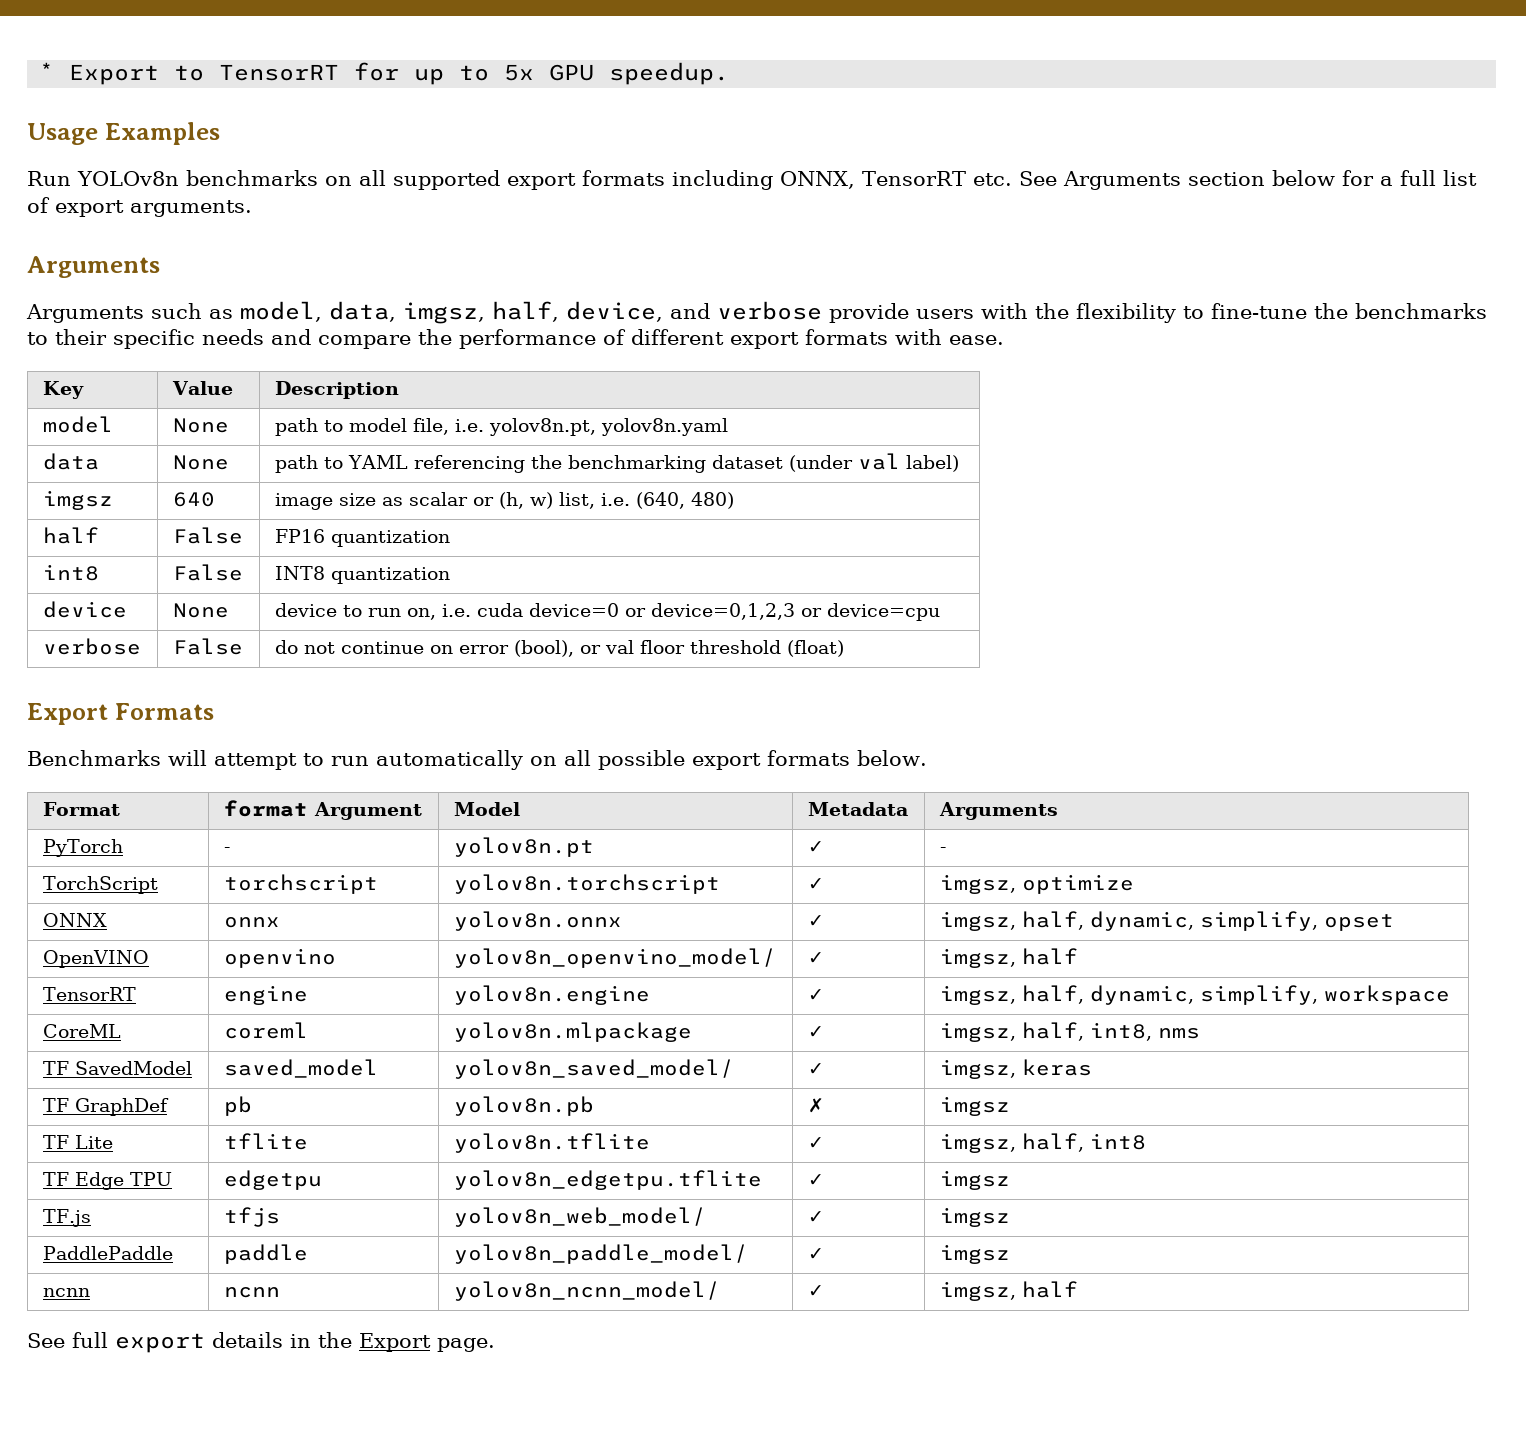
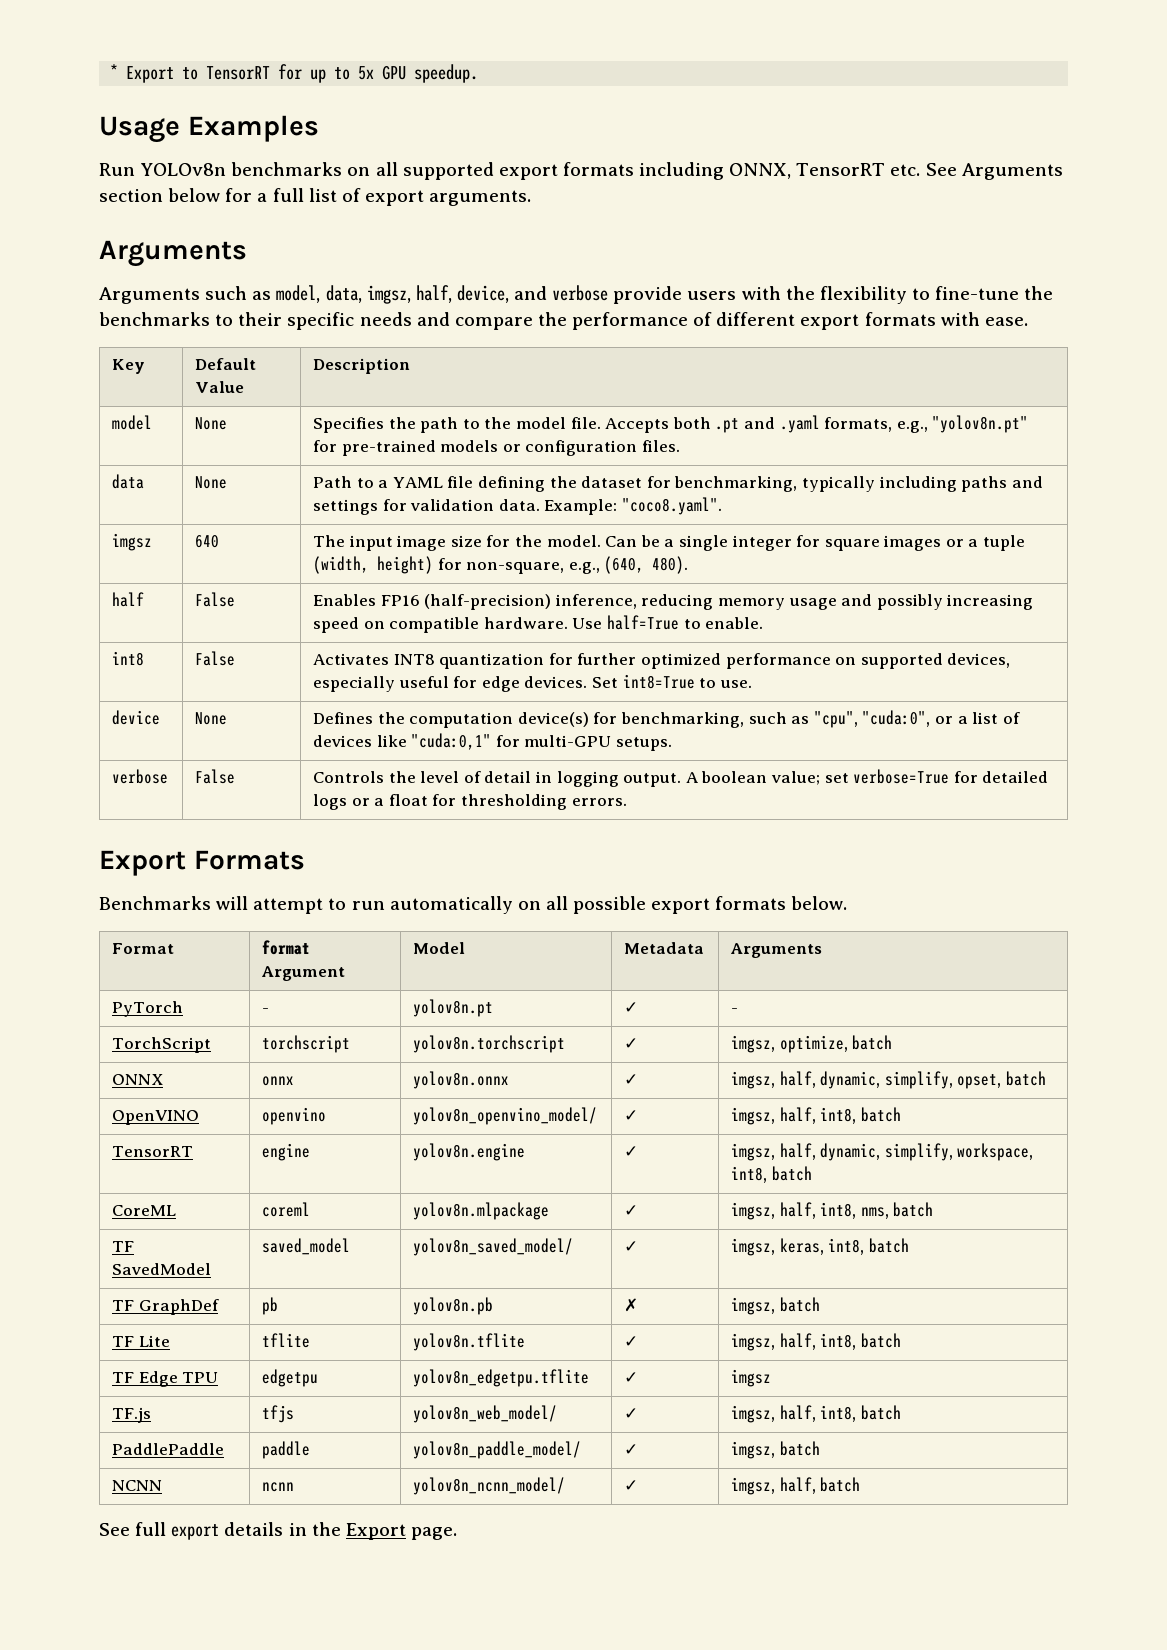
(84, 390) none -> [195,358,257,370] Default
[274,418,728,436] [42,453,99,470] [172,455,229,470] [274,453,959,473] [42,490,113,510] [172,492,215,507] [274,492,734,510] [42,527,99,544] [172,527,243,544] [274,529,450,547] path to model file, i.e. yolov8n.pt, yolov8n.yaml // data | None | path to YAML referencing the benchmarking dataset (under val label) // imgsz | 640 | image size as scalar or (h, w) list, i.e. (640, 480) // half | False | FP16 quantization -> [313,415,1029,433] [313,440,680,456] [112,474,145,489] [195,476,228,489] [313,476,1043,492] [313,497,722,515] [112,533,153,551] [195,535,220,548] [313,535,1026,551] [313,556,689,574] [112,592,145,607] [195,592,236,607] [313,594,1034,610] [313,615,764,633] Specifies the path to the model file. Accepts both .pt and .yaml formats, e.g., "yolov8n.pt" for pre-trained models or configuration files. // data | None | Path to a YAML file defining the dataset for benchmarking, typically including paths and settings for validation data. Example: "coco8.yaml". // imgsz | 640 | The input image size for the model. Can be a single integer for square images or a tuple (width, height) for non-square, e.g., (640, 480). // half | False | Enables FP16 (half-precision) inference, reducing memory usage and possibly increasing speed on compatible hardware. Use half=True to enable.
(243, 572) none -> [313,653,390,665] Activates
[42,601,127,618] [172,603,229,618] [274,603,940,621] [42,638,141,655] [172,638,243,655] [274,640,844,657] // device | None | device to run on, i.e. cuda device=0 or device=0,1,2,3 or device=cpu // verbose | False | do not continue on error (bool), or val floor threshold (float) -> [548,653,1011,669] [313,674,752,692] [112,710,161,725] [195,712,228,725] [313,710,1020,728] [313,733,672,751] [112,769,169,784] [195,769,236,784] [313,769,1049,787] [313,794,627,810] for further optimized performance on supported devices, especially useful for edge devices. Set int8=True to use. // device | None | Defines the computation device(s) for benchmarking, such as "cpu", "cuda:0", or a list of devices like "cuda:0,1" for multi-GPU setups. // verbose | False | Controls the level of detail in logging output. A boolean value; set verbose=True for detailed logs or a float for thresholding errors.
[1021,874,1134,894] optimize -> [779,1035,893,1053] optimize, batch
[1323,914,1394,931] opset -> [957,1071,1046,1089] opset, batch
[1021,948,1078,965] half -> [779,1107,901,1124] half, int8, batch
[1323,985,1450,1005] workspace -> [957,1143,1034,1161] [731,1166,812,1183] workspace, int8, batch
[1157,1028,1200,1039] nms -> [860,1202,934,1219] nms, batch
[1021,1059,1092,1076] keras -> [779,1238,909,1255] keras, int8, batch
[939,1096,1010,1116] imgsz -> [731,1297,820,1315] imgsz, batch
[1089,1133,1146,1150] int8 -> [820,1333,901,1350] int8, batch
[939,1207,1010,1227] imgsz -> [731,1405,901,1423] imgsz, half, int8, batch
[939,1244,1010,1264] [42,1288,90,1297] imgsz // ncnn -> [731,1441,820,1459] [112,1480,163,1491] imgsz, batch // NCNN
[1021,1281,1078,1298] half -> [779,1477,861,1494] half, batch

